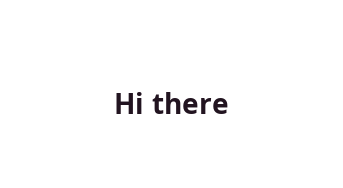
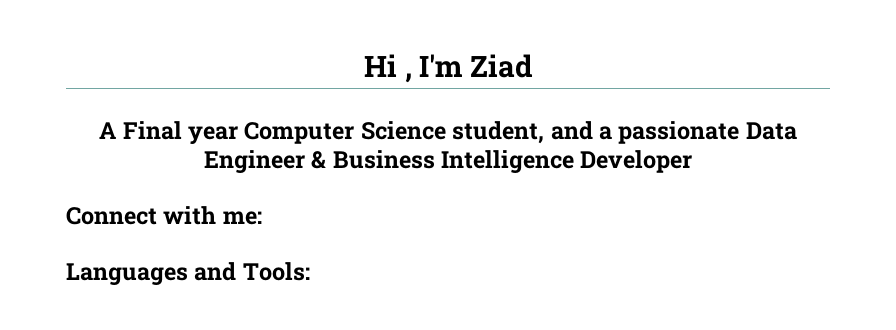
[151,92,229,114] there -> [404,54,534,83] [99,121,797,145] [203,150,693,174] [66,206,262,225] [66,262,310,286] , I'm Ziad // A Final year Computer Science student, and a passionate Data Engineer & Business Intelligence Developer // Connect with me: // Languages and Tools:

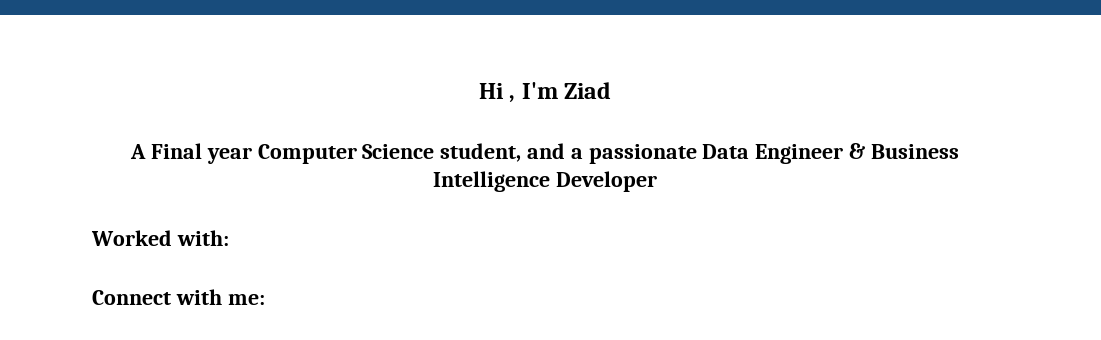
(693, 161) none -> [91,230,229,246] // Worked with:
[66,262,310,286] // Languages and Tools: -> (265, 299) none

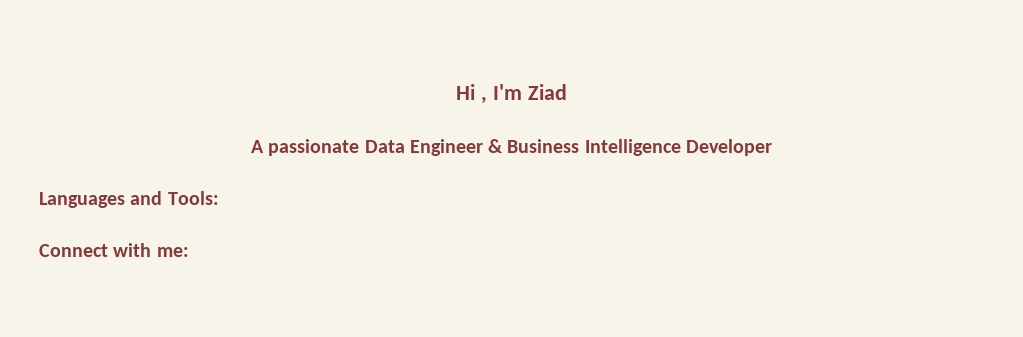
[150,143,583,164] Final year Computer Science student, and a -> (265, 146) none
[91,230,229,246] Worked with: -> [39,191,219,208] Languages and Tools:

